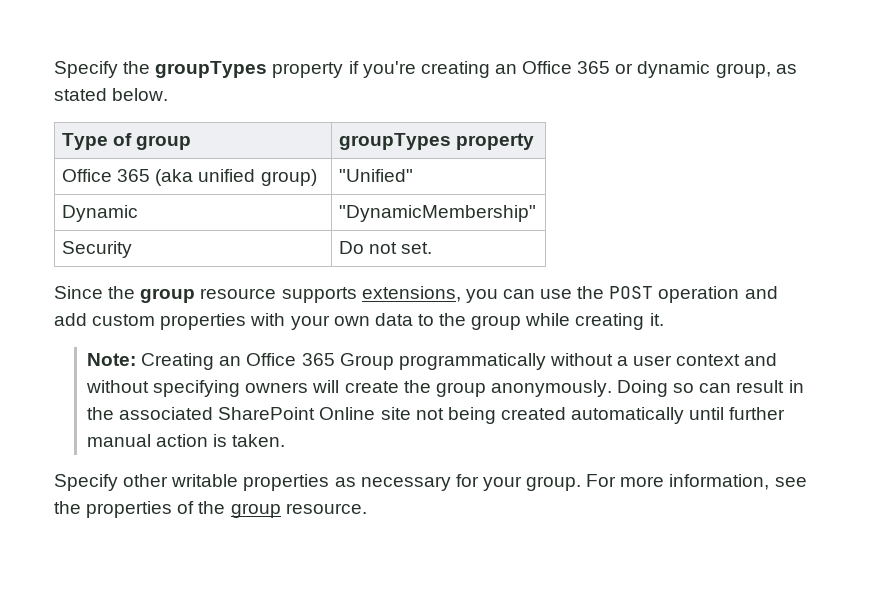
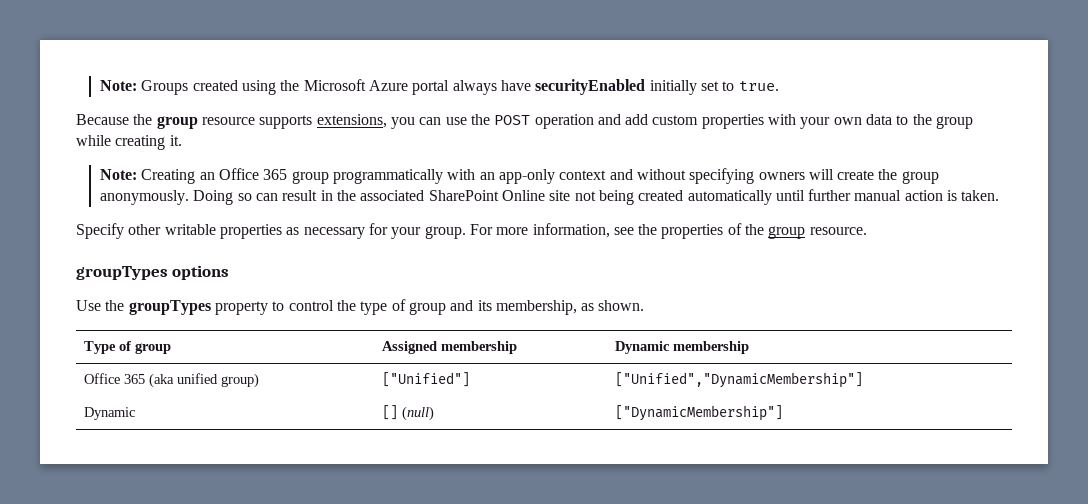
[54,61,797,78] [54,88,169,101] [62,133,192,150] [339,133,535,150] [62,169,317,186] [339,169,414,182] [62,205,139,222] [339,205,537,222] [62,241,133,258] [339,241,433,254] [54,286,103,299] Specify the groupTypes property if you're creating an Office 365 or dynamic group, as stated below. // Type of group | groupTypes property // Office 365 (aka unified group) | "Unified" // Dynamic | "DynamicMembership" // Security | Do not set. // Since -> [100,79,779,95] [76,114,129,125] Note: Groups created using the Microsoft Azure portal always have securityEnabled initially set to true. // Because
[339,353,673,370] Group programmatically without a user -> [291,169,555,184] group programmatically with an app-only
(367, 508) none -> [76,265,230,280] [76,299,645,315] [84,341,172,354] [382,341,518,354] [615,341,750,354] [84,373,260,388] [382,372,471,387] [615,372,864,388] [84,407,136,420] [382,405,435,421] [615,405,784,421] // groupTypes options // Use the groupTypes property to control the type of group and its membership, as shown. // Type of group | Assigned membership | Dynamic membership // Office 365 (aka unified group) | ["Unified"] | ["Unified","DynamicMembership"] // Dynamic | [] (null) | ["DynamicMembership"]

